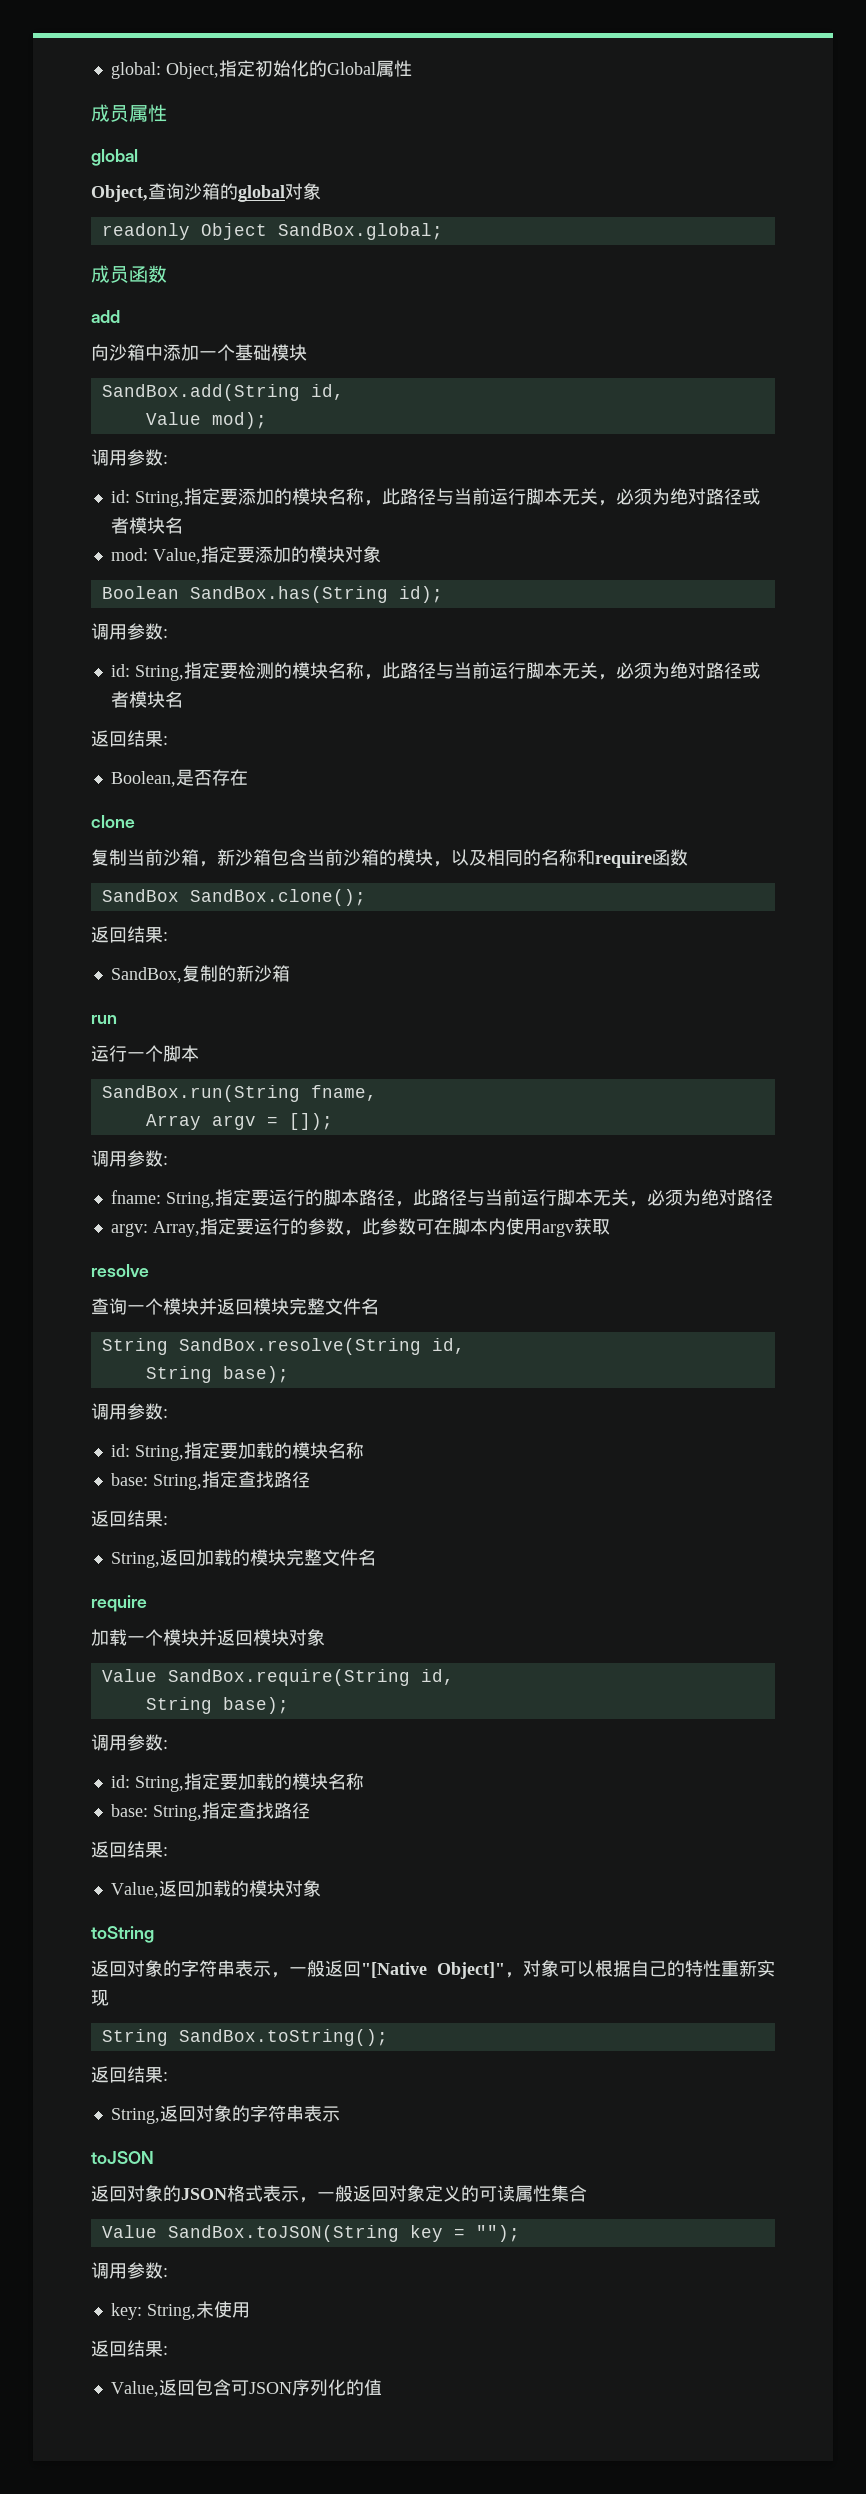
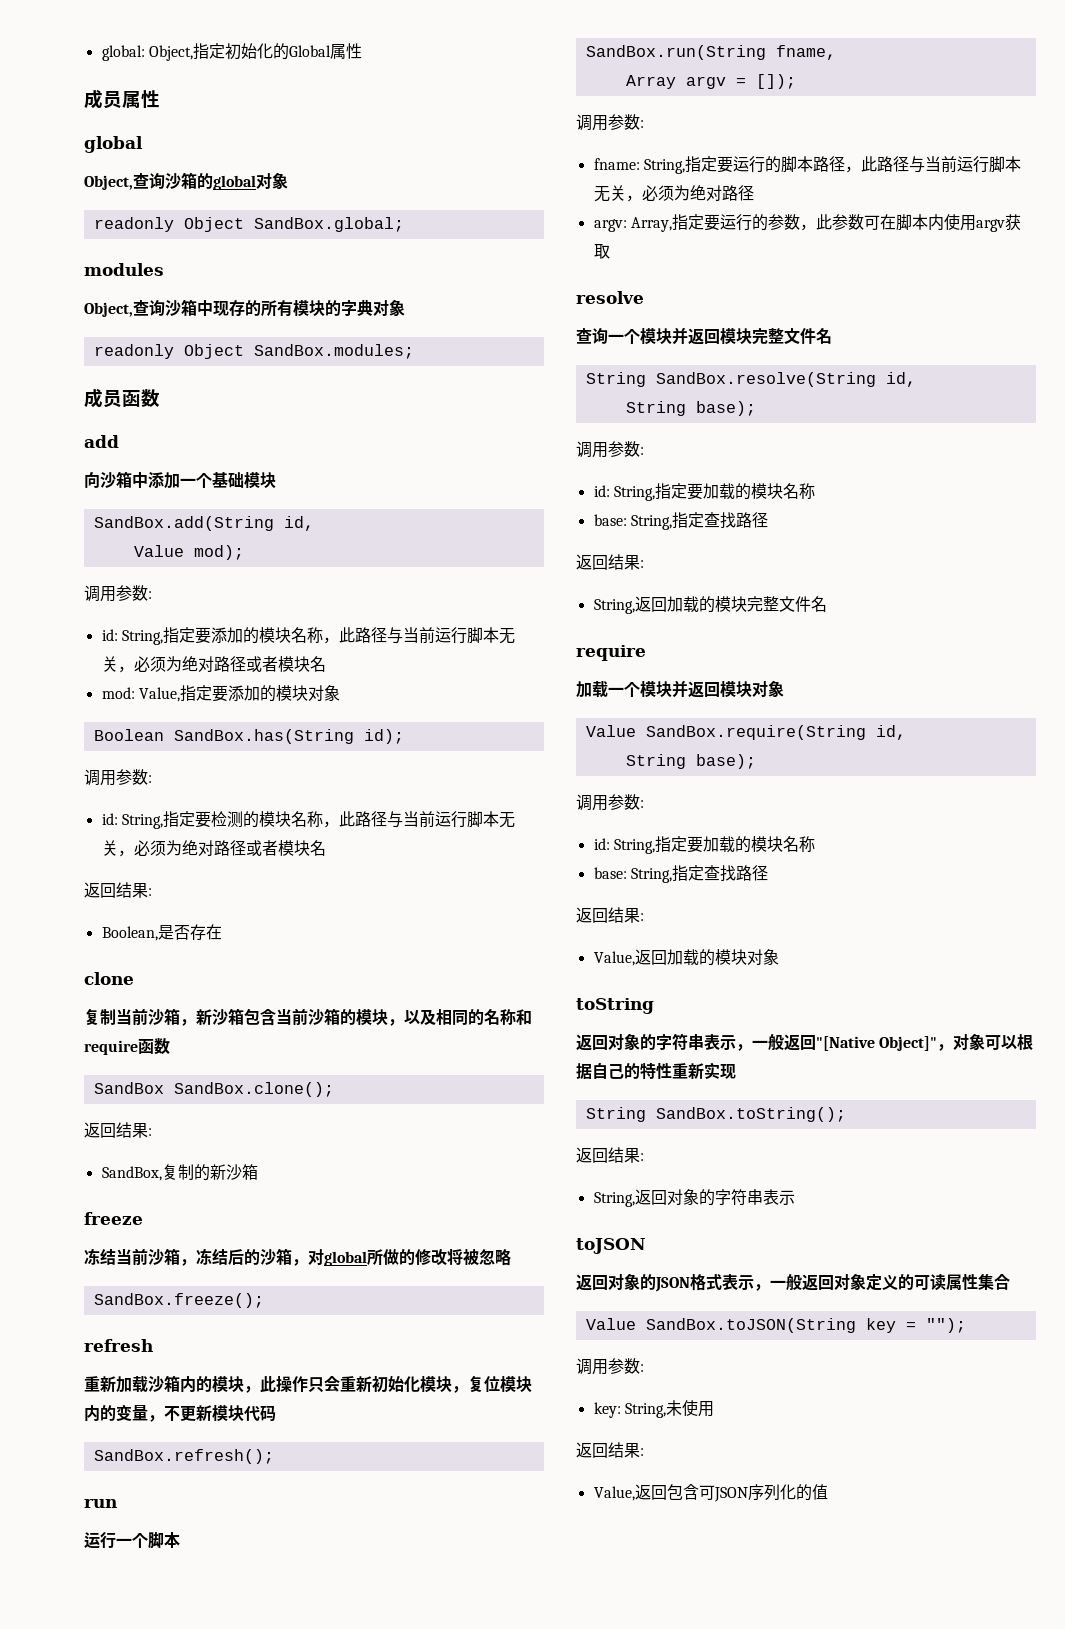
(443, 231) none -> [84,263,164,276] [84,299,405,317] [93,344,414,359] // modules // Object,查询沙箱中现存的所有模块的字典对象 // readonly Object SandBox.modules;
(290, 973) none -> [84,1212,143,1225] [84,1248,511,1266] [93,1293,264,1308] [84,1339,153,1352] [84,1375,532,1393] [84,1404,276,1422] [93,1449,274,1464] // freeze // 冻结当前沙箱，冻结后的沙箱，对global所做的修改将被忽略 // SandBox.freeze(); // refresh // 重新加载沙箱内的模块，此操作只会重新初始化模块，复位模块内的变量，不更新模块代码 // SandBox.refresh();

